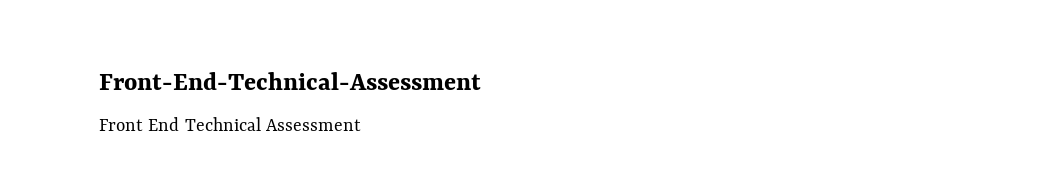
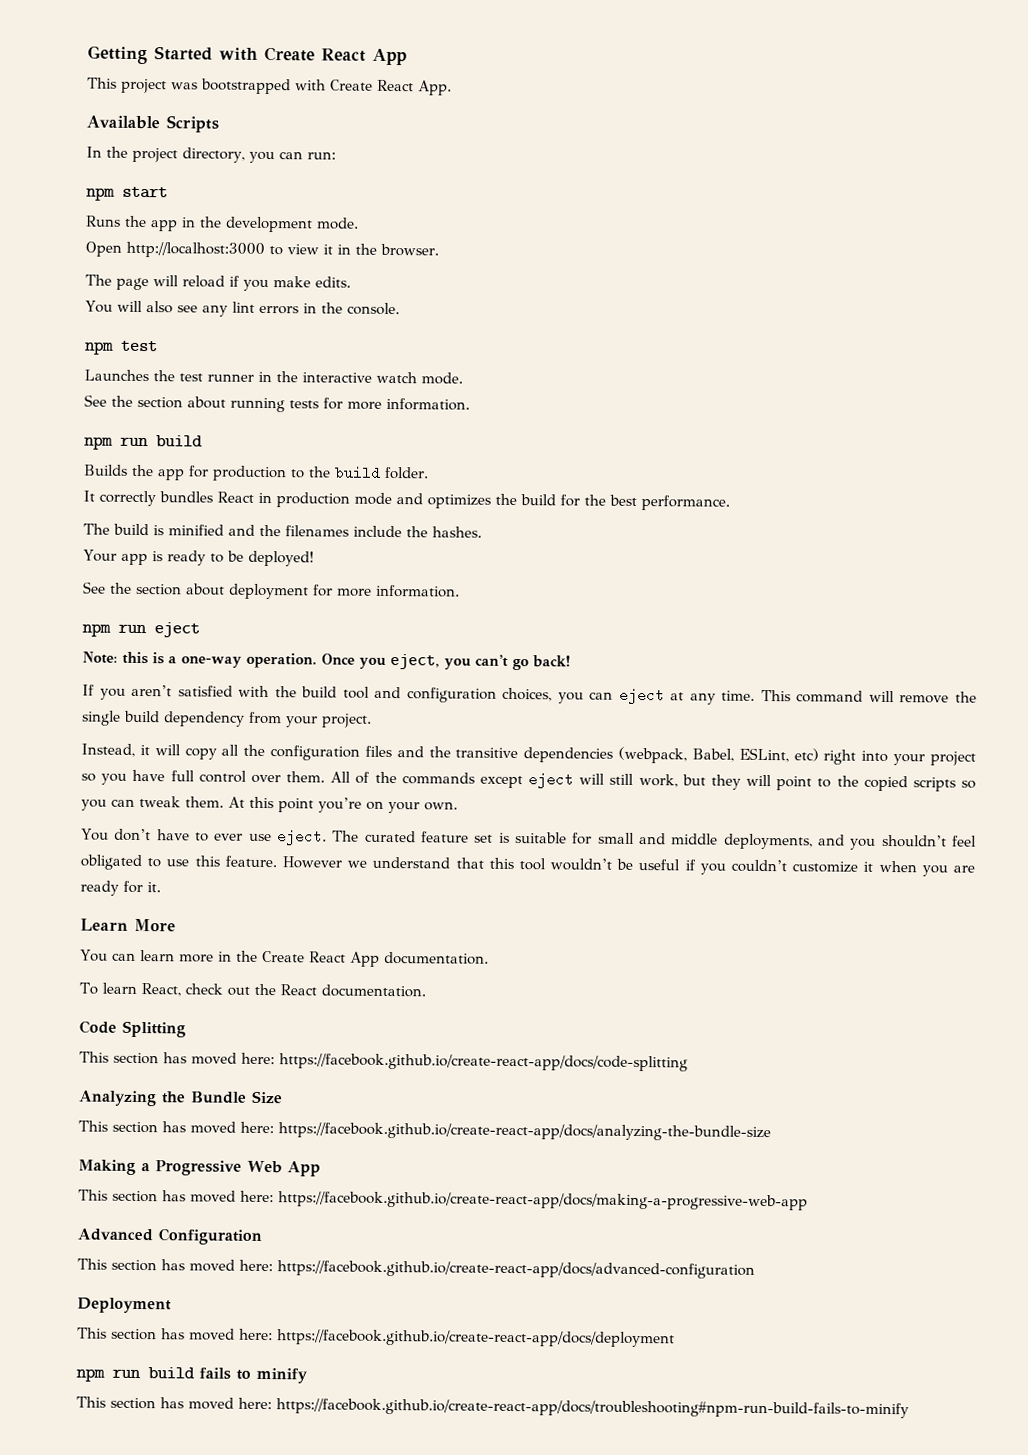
[99,72,481,90] [99,117,362,131] Front-End-Technical-Assessment // Front End Technical Assessment -> [87,45,407,66] [87,77,452,96] [86,115,219,133] [86,146,336,164] [86,186,168,201] [86,215,359,233] [85,241,439,258] [85,274,351,292] [85,300,400,317] [84,340,158,355] [84,369,463,385] [84,394,470,413] [84,435,203,450] [84,464,429,482] [83,490,730,511] [83,523,482,538] [83,549,314,567] [83,581,460,600] [82,622,200,638] [82,651,571,671] [82,684,977,705] [82,710,372,728] [81,743,977,766] [81,769,976,792] [81,795,458,814] [81,828,978,850] [80,854,975,877] [80,880,161,896] [80,918,176,932] [80,949,489,967] [79,982,426,998] [79,1020,186,1038] [79,1051,688,1072] [78,1090,283,1107] [78,1120,771,1142] [78,1159,321,1177] [78,1189,808,1211] [77,1228,262,1245] [77,1258,755,1279] [77,1297,172,1314] [77,1327,675,1348] [76,1367,308,1384] [76,1396,909,1419] Getting Started with Create React App // This project was bootstrapped with Create React App. // Available Scripts // In the project directory, you can run: // npm start // Runs the app in the development mode. // Open http://localhost:3000 to view it in the browser. // The page will reload if you make edits. // You will also see any lint errors in the console. // npm test // Launches the test runner in the interactive watch mode. // See the section about running tests for more information. // npm run build // Builds the app for production to the build folder. // It correctly bundles React in production mode and optimizes the build for the best performance. // The build is minified and the filenames include the hashes. // Your app is ready to be deployed! // See the section about deployment for more information. // npm run eject // Note: this is a one-way operation. Once you eject, you can’t go back! // If you aren’t satisfied with the build tool and configuration choices, you can eject at any time. This command will remove the single build dependency from your project. // Instead, it will copy all the configuration files and the transitive dependencies (webpack, Babel, ESLint, etc) right into your project so you have full control over them. All of the commands except eject will still work, but they will point to the copied scripts so you can tweak them. At this point you’re on your own. // You don’t have to ever use eject. The curated feature set is suitable for small and middle deployments, and you shouldn’t feel obligated to use this feature. However we understand that this tool wouldn’t be useful if you couldn’t customize it when you are ready for it. // Learn More // You can learn more in the Create React App documentation. // To learn React, check out the React documentation. // Code Splitting // This section has moved here: https://facebook.github.io/create-react-app/docs/code-splitting // Analyzing the Bundle Size // This section has moved here: https://facebook.github.io/create-react-app/docs/analyzing-the-bundle-size // Making a Progressive Web App // This section has moved here: https://facebook.github.io/create-react-app/docs/making-a-progressive-web-app // Advanced Configuration // This section has moved here: https://facebook.github.io/create-react-app/docs/advanced-configuration // Deployment // This section has moved here: https://facebook.github.io/create-react-app/docs/deployment // npm run build fails to minify // This section has moved here: https://facebook.github.io/create-react-app/docs/troubleshooting#npm-run-build-fails-to-minify

